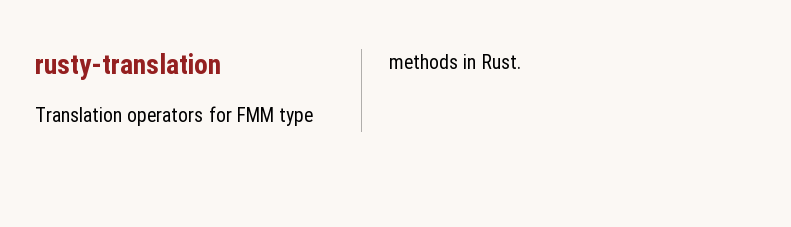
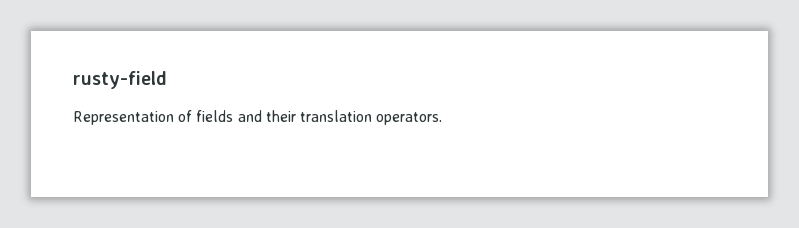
[35,53,221,80] [35,106,314,126] [389,54,521,69] rusty-translation // Translation operators for FMM type methods in Rust. -> [73,71,167,89] [73,110,443,125] rusty-field // Representation of fields and their translation operators.

